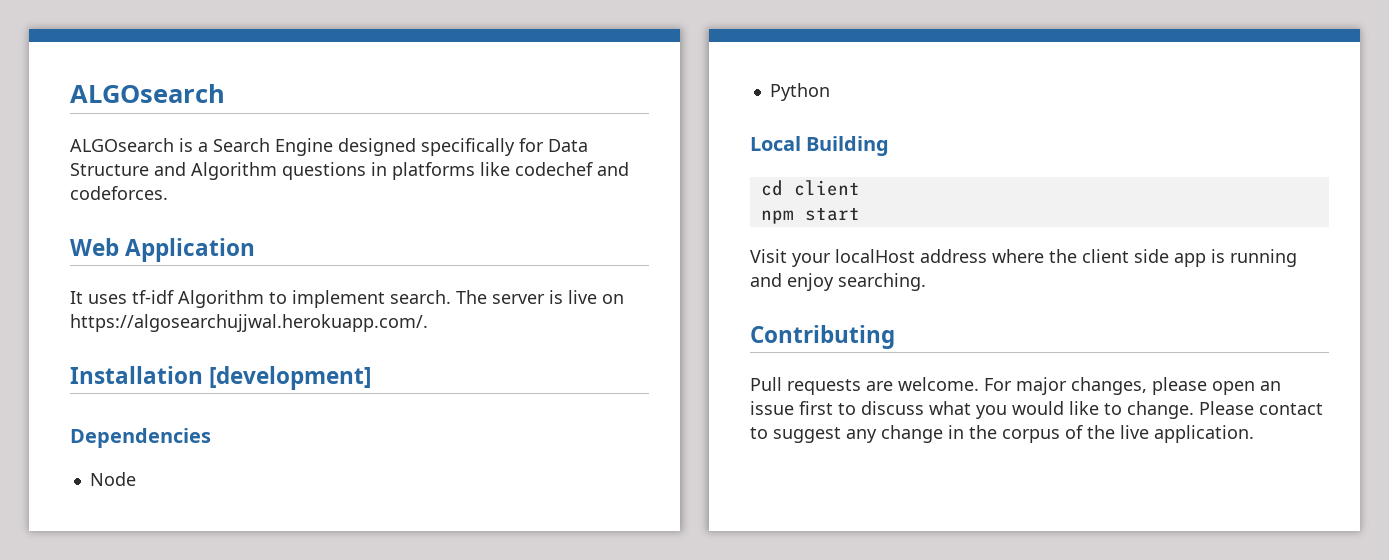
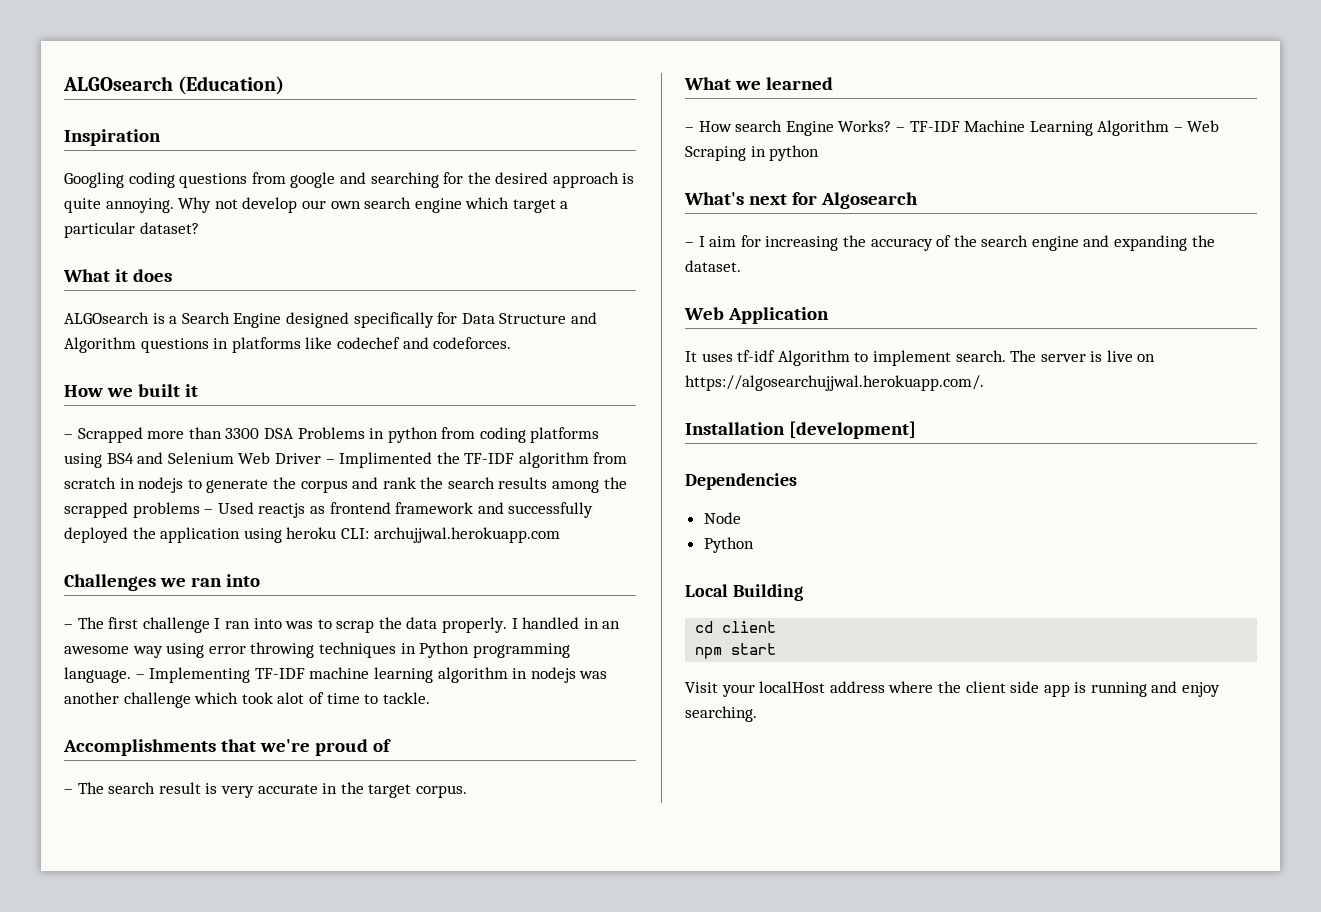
[70,84,225,103] ALGOsearch -> [63,76,285,95] [64,129,161,146] [64,172,635,188] [64,197,569,213] [64,222,199,238] [63,269,172,282] ALGOsearch (Education) // Inspiration // Googling coding questions from google and searching for the desired approach is quite annoying. Why not develop our own search engine which target a particular dataset? // What it does
(168, 193) none -> [64,384,198,397] [64,427,600,443] [64,452,628,468] [64,477,627,493] [64,502,594,518] [64,527,560,543] [64,574,260,591] [64,617,621,633] [64,642,570,658] [64,667,608,683] [64,692,430,708] [63,739,391,756] [64,782,467,798] [684,77,833,90] [685,120,1220,136] [685,145,820,161] [684,192,918,209] [685,235,1215,251] [685,260,741,272] // How we built it // – Scrapped more than 3300 DSA Problems in python from coding platforms using BS4 and Selenium Web Driver – Implimented the TF-IDF algorithm from scratch in nodejs to generate the corpus and rank the search results among the scrapped problems – Used reactjs as frontend framework and successfully deployed the application using heroku CLI: archujjwal.herokuapp.com // Challenges we ran into // – The first challenge I ran into was to scrap the data properly. I handled in an awesome way using error throwing techniques in Python programming language. – Implementing TF-IDF machine learning algorithm in nodejs was another challenge which took alot of time to tackle. // Accomplishments that we're proud of // – The search result is very accurate in the target corpus. // What we learned // – How search Engine Works? – TF-IDF Machine Learning Algorithm – Web Scraping in python // What's next for Algosearch // – I aim for increasing the accuracy of the search engine and expanding the dataset.
[750,325,895,349] [750,377,1281,395] [750,401,1323,419] [750,425,1254,443] // Contributing // Pull requests are welcome. For major changes, please open an issue first to discuss what you would like to change. Please contact to suggest any change in the corpus of the live application. -> (757, 714) none

